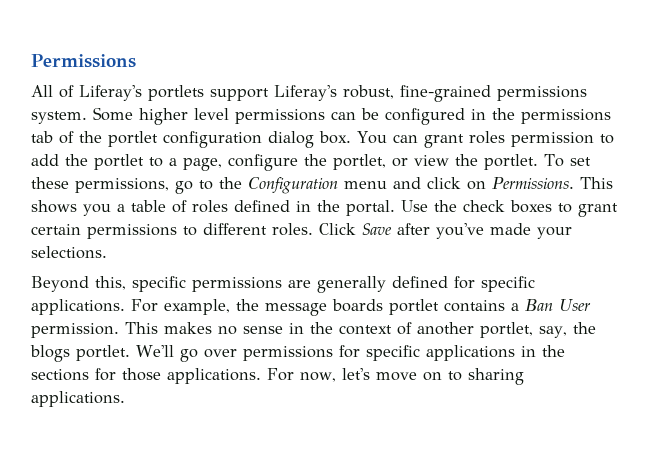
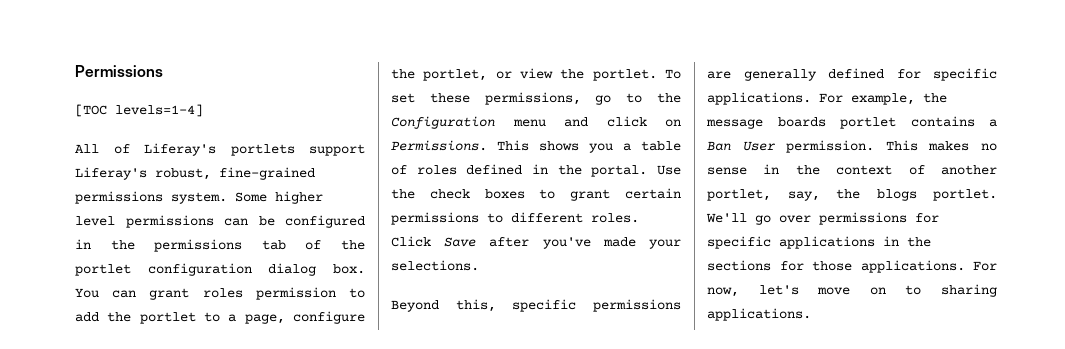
(136, 61) none -> [75,104,203,117] // [TOC levels=1-4]

